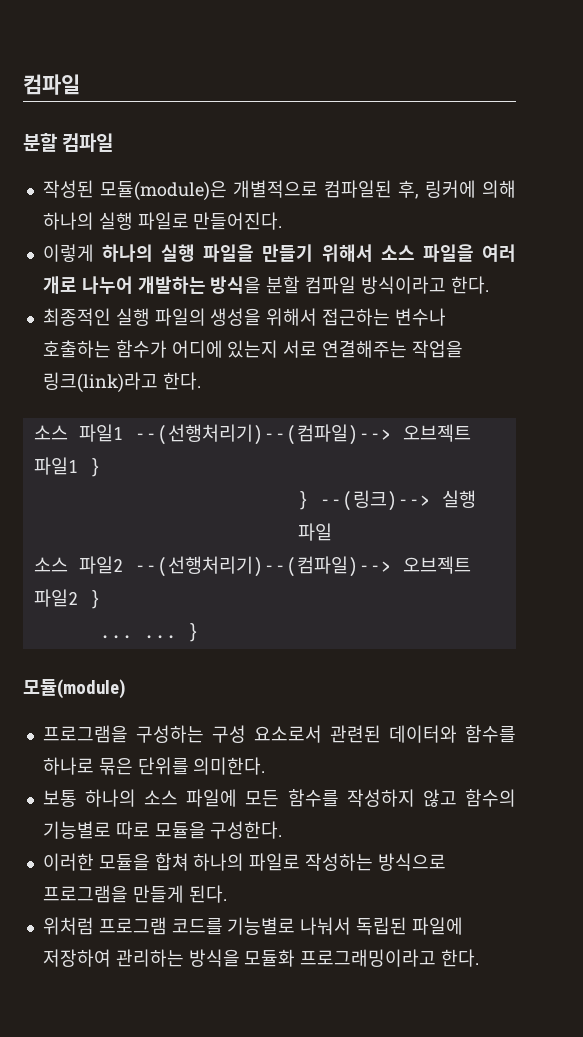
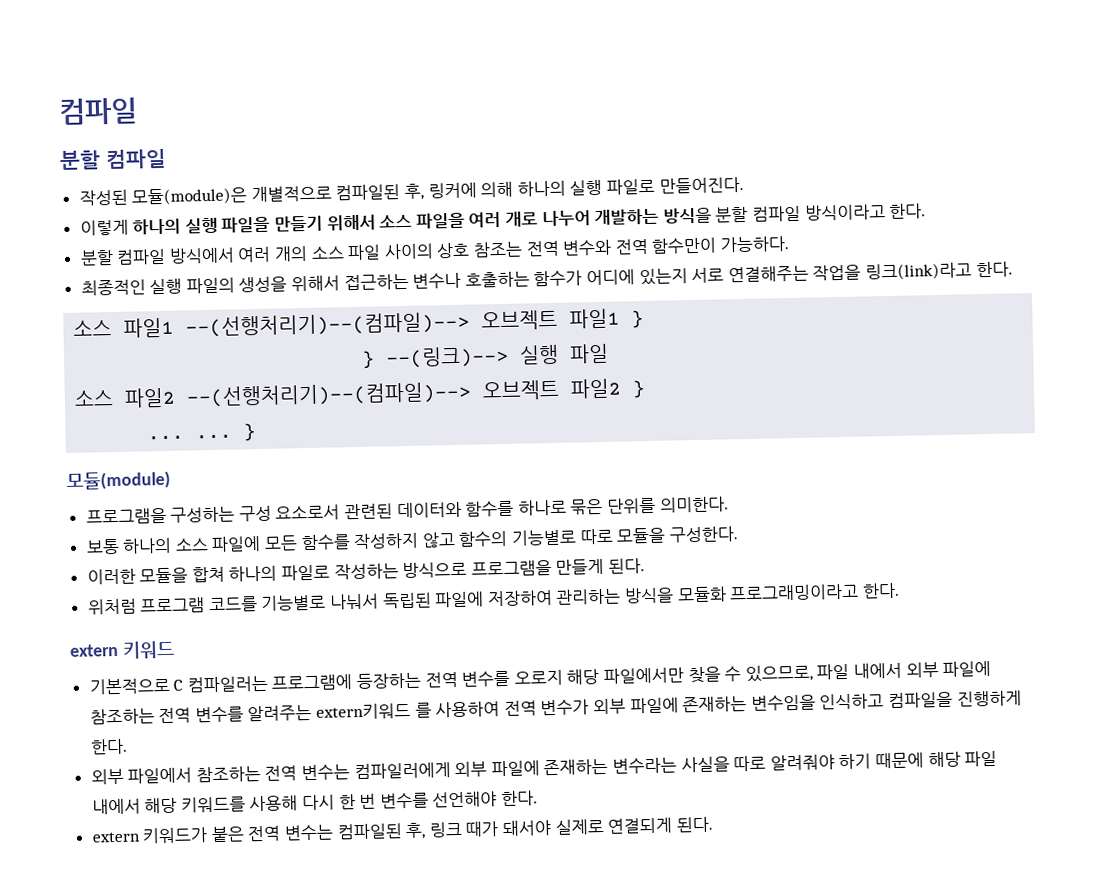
(489, 285) none -> [79,236,790,266] // 분할 컴파일 방식에서 여러 개의 소스 파일 사이의 상호 참조는 전역 변수와 전역 함수만이 가능하다.
(480, 958) none -> [69,640,175,659] [88,660,992,695] [89,690,1022,725] [89,738,128,755] [90,750,998,785] [91,790,539,815] [91,816,713,844] // extern 키워드 // 기본적으로 C 컴파일러는 프로그램에 등장하는 전역 변수를 오로지 해당 파일에서만 찾을 수 있으므로, 파일 내에서 외부 파일에 참조하는 전역 변수를 알려주는 extern키워드 를 사용하여 전역 변수가 외부 파일에 존재하는 변수임을 인식하고 컴파일을 진행하게 한다. // 외부 파일에서 참조하는 전역 변수는 컴파일러에게 외부 파일에 존재하는 변수라는 사실을 따로 알려줘야 하기 때문에 해당 파일 내에서 해당 키워드를 사용해 다시 한 번 변수를 선언해야 한다. // extern 키워드가 붙은 전역 변수는 컴파일된 후, 링크 때가 돼서야 실제로 연결되게 된다.

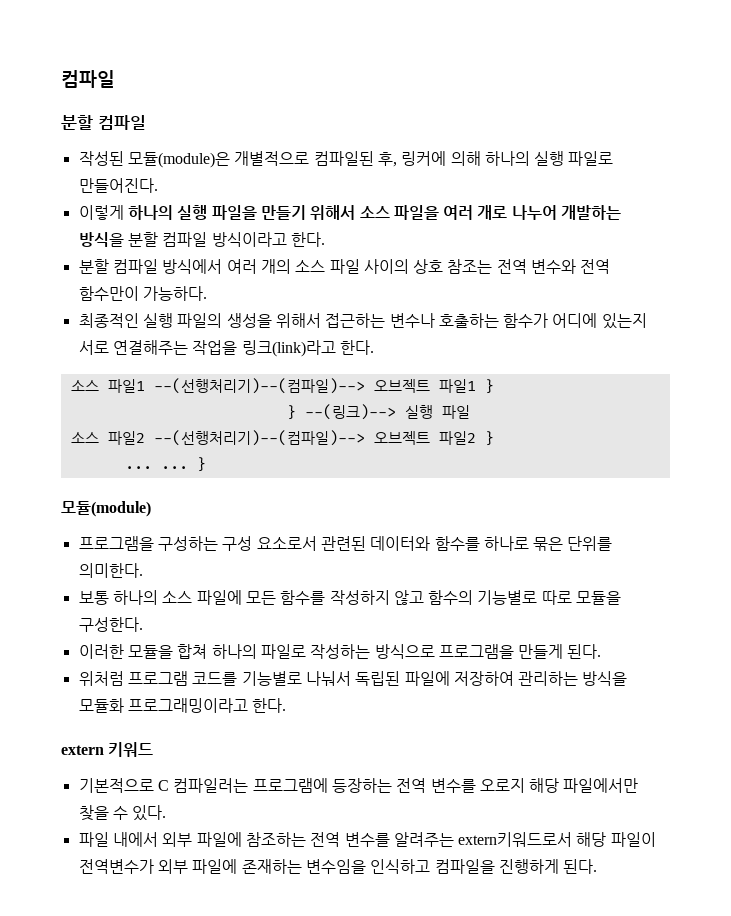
[744,664,813,683] 있으므로, -> [132,805,167,821] 있다. //
[316,699,590,720] extern키워드 를 사용하여 전역 변수가 -> [458,832,656,847] [78,859,154,874] extern키워드로서 해당 파일이 전역변수가
[89,738,128,755] [90,750,998,785] [91,790,539,815] [91,817,673,844] 한다. // 외부 파일에서 참조하는 전역 변수는 컴파일러에게 외부 파일에 존재하는 변수라는 사실을 따로 알려줘야 하기 때문에 해당 파일 내에서 해당 키워드를 사용해 다시 한 번 변수를 선언해야 한다. // extern 키워드가 붙은 전역 변수는 컴파일된 후, 링크 때가 돼서야 실제로 연결되게 -> (559, 866) none

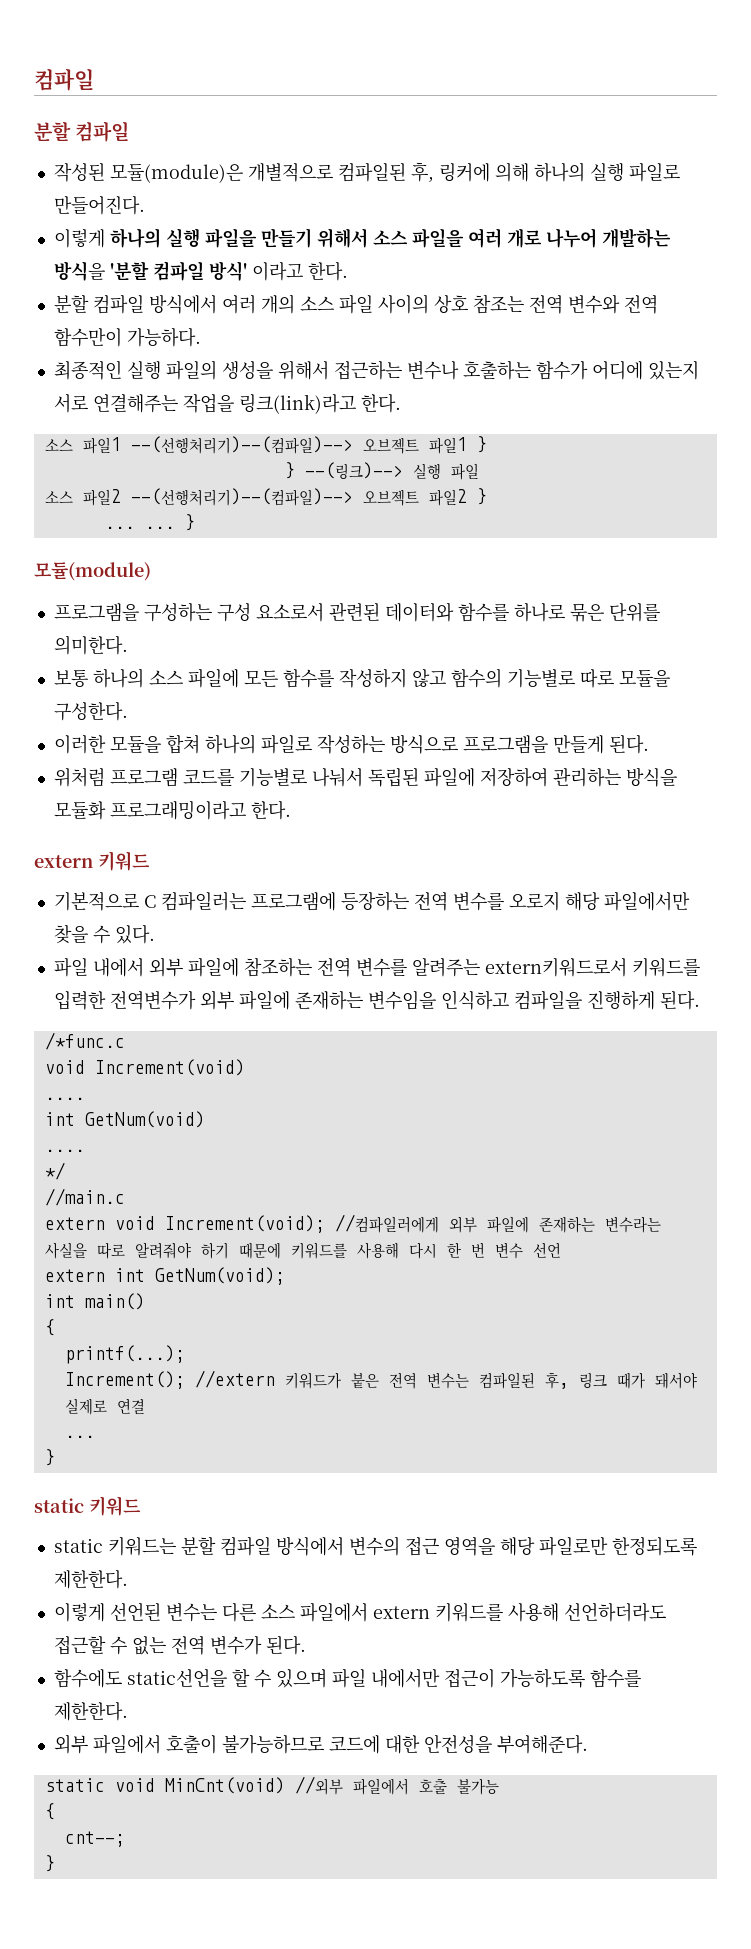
[127,232,287,247] 분할 컴파일 방식이라고 -> [109,261,303,281] '분할 컴파일 방식' 이라고
[576,832,656,847] 해당 파일이 -> [631,958,700,977] [53,991,106,1010] 키워드를 입력한
(598, 866) none -> [44,1032,125,1050] [44,1059,245,1076] [44,1097,85,1100] [44,1111,205,1128] [44,1149,85,1152] [44,1162,65,1180] [44,1188,125,1206] [44,1214,661,1233] [44,1242,561,1259] [44,1267,285,1285] [44,1293,145,1310] [44,1319,55,1336] [64,1345,185,1364] [64,1370,697,1389] [64,1398,145,1415] [64,1435,95,1438] [44,1449,55,1466] [34,1496,141,1516] [53,1536,697,1556] [53,1569,128,1589] [53,1602,666,1622] [53,1635,306,1655] [53,1668,641,1688] [53,1701,128,1721] [53,1734,588,1754] [44,1776,499,1795] [44,1803,55,1820] [64,1831,125,1847] [44,1855,55,1872] // /*func.c // void Increment(void) // .... // int GetNum(void) // .... // */ // //main.c // extern void Increment(void); //컴파일러에게 외부 파일에 존재하는 변수라는 사실을 따로 알려줘야 하기 때문에 키워드를 사용해 다시 한 번 변수 선언 // extern int GetNum(void); // int main() // { // printf(...); // Increment(); //extern 키워드가 붙은 전역 변수는 컴파일된 후, 링크 때가 돼서야 실제로 연결 // ... // } // static 키워드 // static 키워드는 분할 컴파일 방식에서 변수의 접근 영역을 해당 파일로만 한정되도록 제한한다. // 이렇게 선언된 변수는 다른 소스 파일에서 extern 키워드를 사용해 선언하더라도 접근할 수 없는 전역 변수가 된다. // 함수에도 static선언을 할 수 있으며 파일 내에서만 접근이 가능하도록 함수를 제한한다. // 외부 파일에서 호출이 불가능하므로 코드에 대한 안전성을 부여해준다. // static void MinCnt(void) //외부 파일에서 호출 불가능 // { // cnt--; // }

